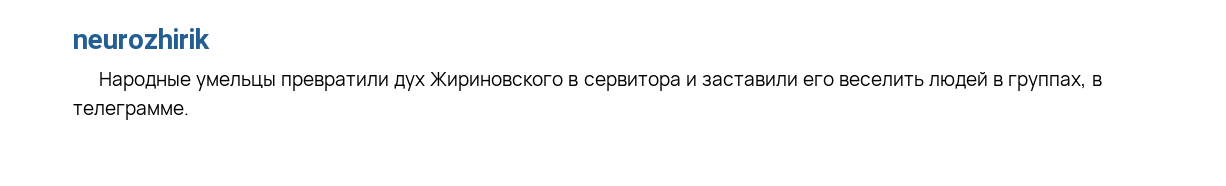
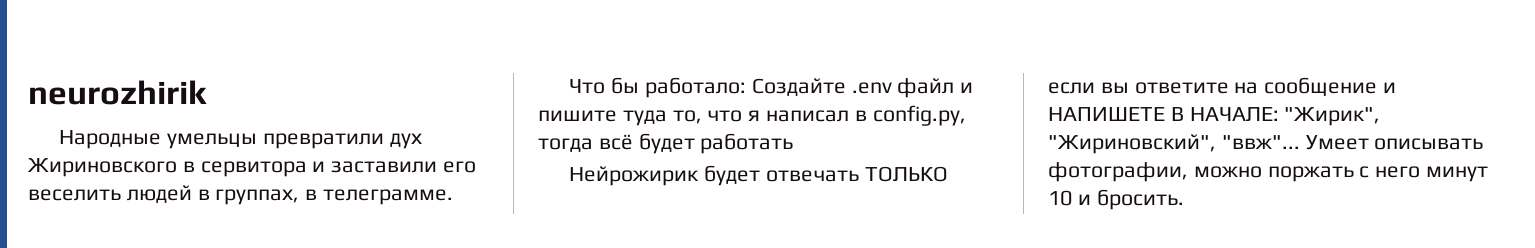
(189, 112) none -> [569,77,974,98] [538,105,966,126] [538,133,794,154] [569,165,948,186] [1048,77,1397,96] [1048,107,1381,126] [1048,134,1484,154] [1048,162,1489,182] [1048,189,1184,210] // Что бы работало: Создайте .env файл и пишите туда то, что я написал в config.py, тогда всё будет работать // Нейрожирик будет отвечать ТОЛЬКО если вы ответите на сообщение и НАПИШЕТЕ В НАЧАЛЕ: "Жирик", "Жириновский", "ввж"... Умеет описывать фотографии, можно поржать с него минут 10 и бросить.

